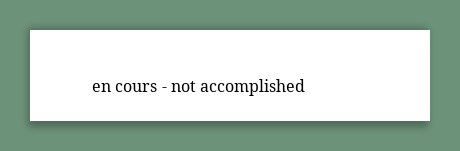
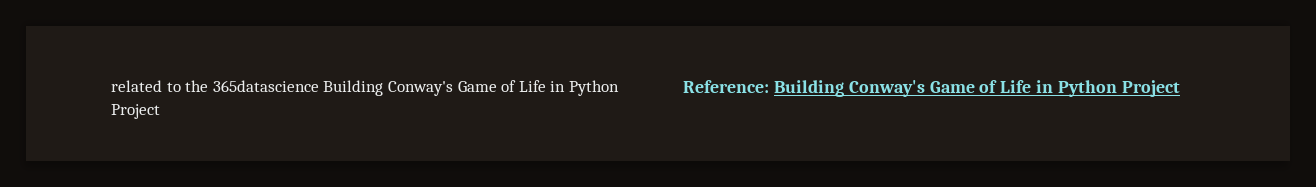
[92,79,306,96] en cours - not accomplished -> [111,80,619,96] [111,104,160,119] [683,80,1180,97] related to the 365datascience Building Conway's Game of Life in Python Project // Reference: Building Conway's Game of Life in Python Project

